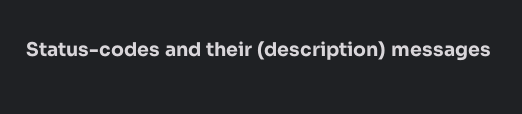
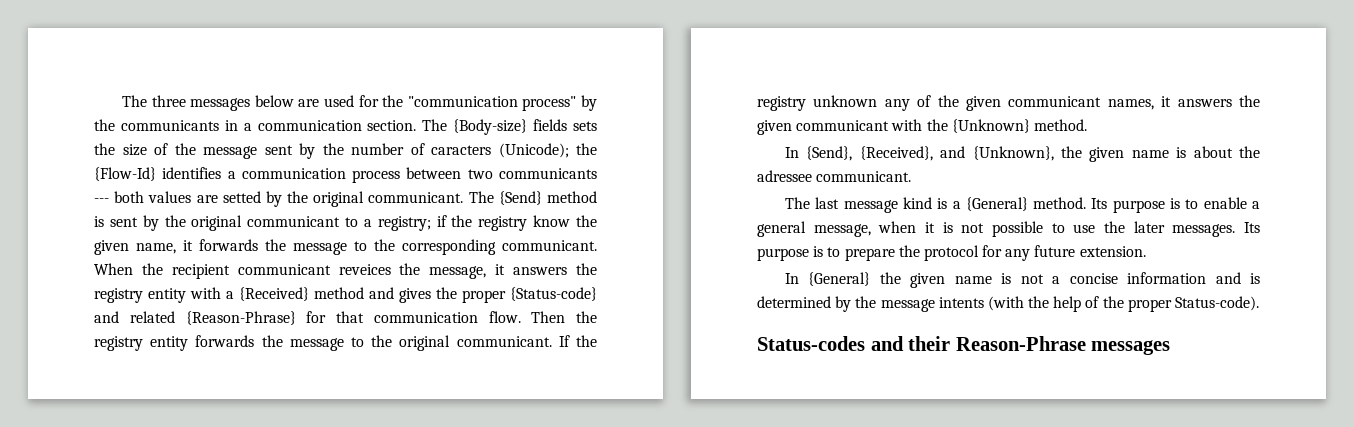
(26, 49) none -> [121,95,597,111] [94,119,598,135] [94,143,597,159] [94,167,597,183] [94,191,597,207] [94,215,598,231] [94,239,597,255] [94,263,598,279] [94,287,597,303] [94,311,597,325] [94,335,597,351] [757,95,1260,111] [757,119,1087,135] [784,146,1260,162] [757,170,912,182] [784,197,1260,213] [757,221,1260,237] [757,245,1146,261] [784,272,1260,288] [757,296,1260,312] The three messages below are used for the "communication process" by the communicants in a communication section. The {Body-size} fields sets the size of the message sent by the number of caracters (Unicode); the {Flow-Id} identifies a communication process between two communicants --- both values are setted by the original communicant. The {Send} method is sent by the original communicant to a registry; if the registry know the given name, it forwards the message to the corresponding communicant. When the recipient communicant reveices the message, it answers the registry entity with a {Received} method and gives the proper {Status-code} and related {Reason-Phrase} for that communication flow. Then the registry entity forwards the message to the original communicant. If the registry unknown any of the given communicant names, it answers the given communicant with the {Unknown} method. // In {Send}, {Received}, and {Unknown}, the given name is about the adressee communicant. // The last message kind is a {General} method. Its purpose is to enable a general message, when it is not possible to use the later messages. Its purpose is to prepare the protocol for any future extension. // In {General} the given name is not a concise information and is determined by the message intents (with the help of the proper Status-code). //
[257,41,386,60] (description) -> [955,336,1086,351] Reason-Phrase

